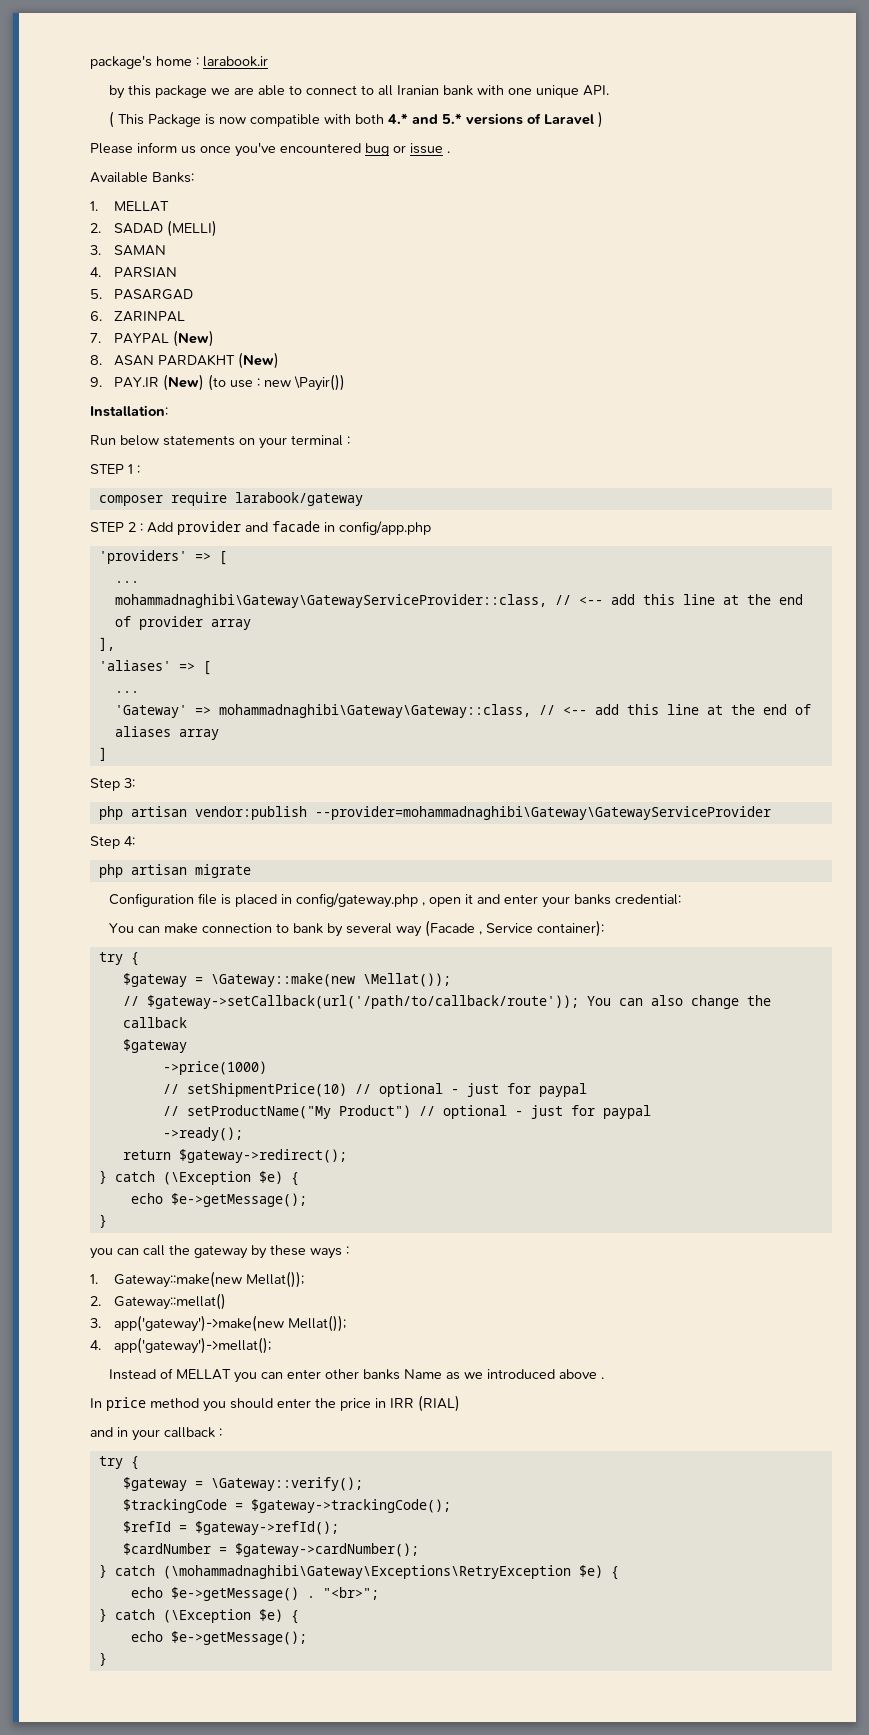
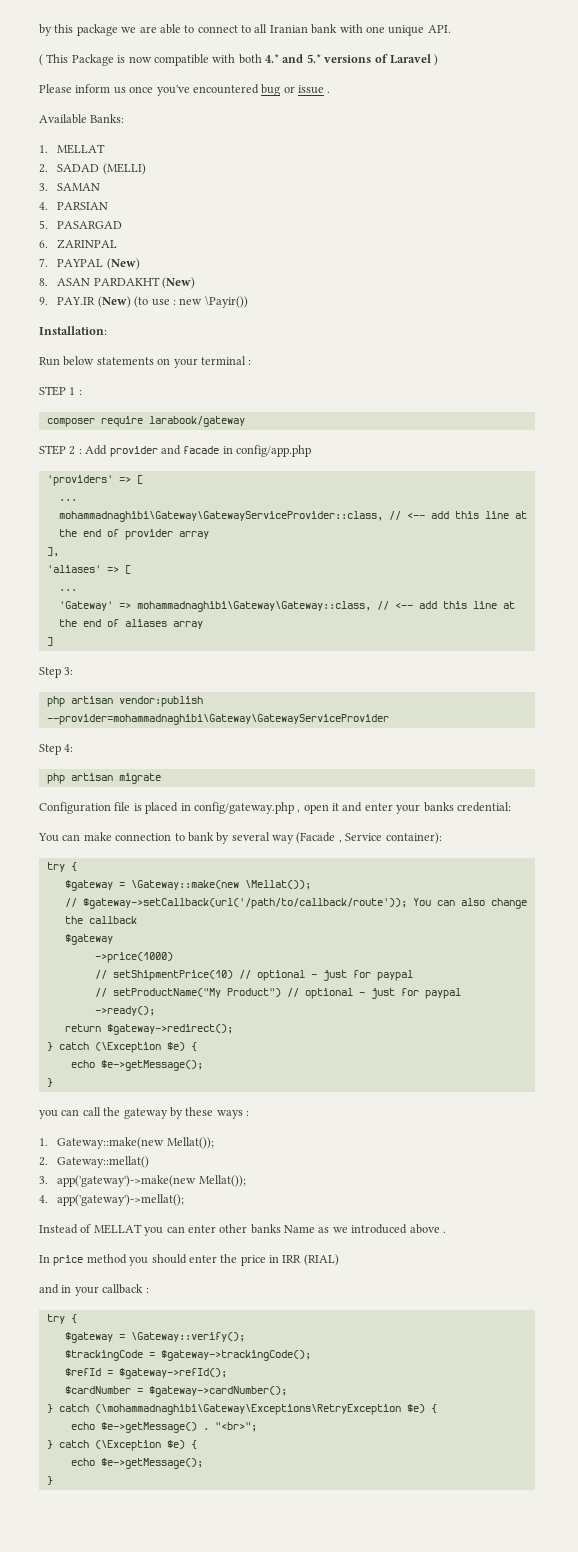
[90,55,268,69] package's home : larabook.ir // -> (39, 30) none

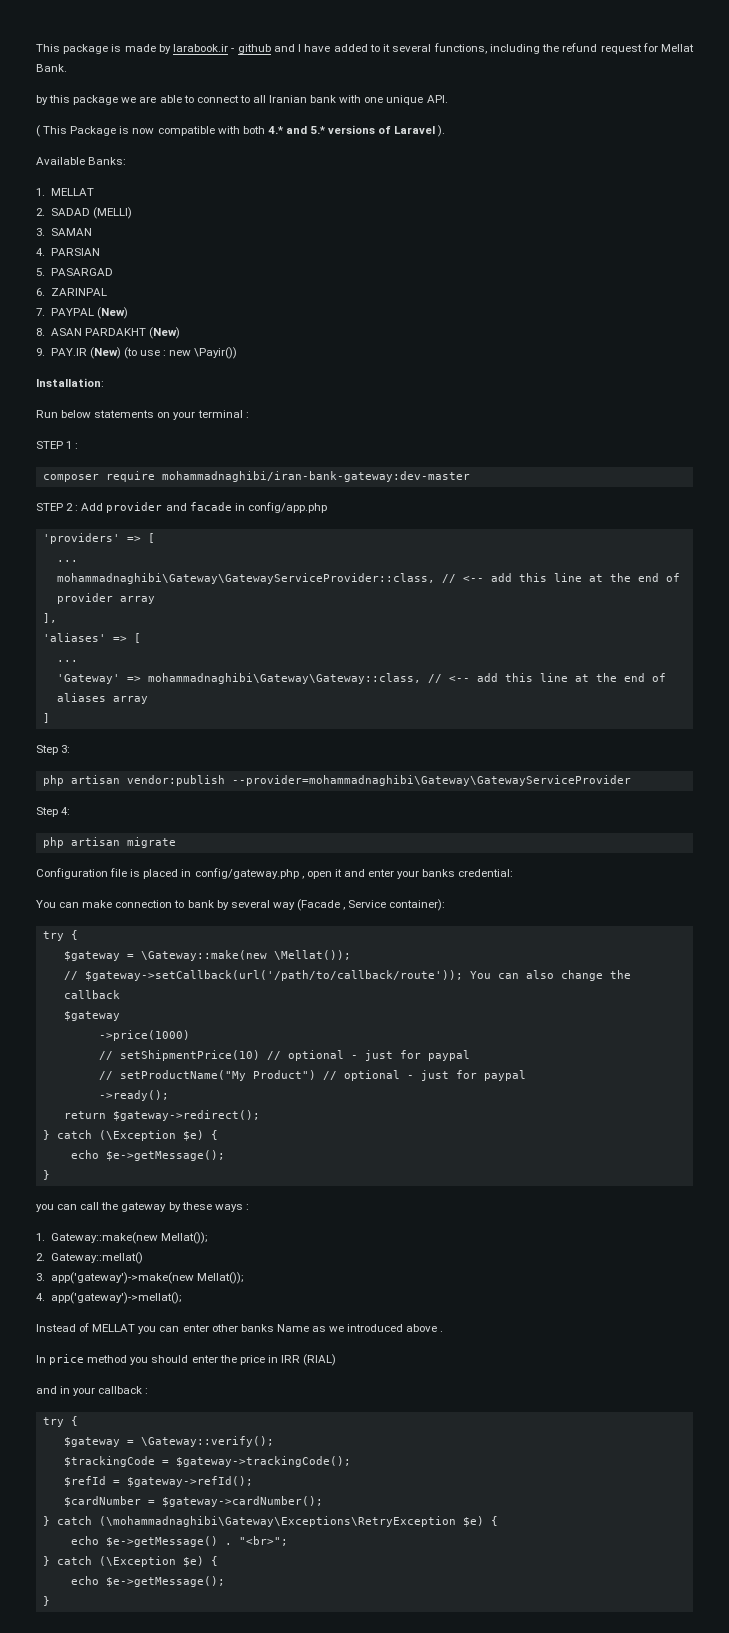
(39, 30) none -> [36,43,694,54] [36,64,67,72] This package is made by larabook.ir - github and I have added to it several functions, including the refund request for Mellat Bank. //
[434,54,439,66] [39,84,331,96] ) // Please inform us once you've encountered bug or issue . -> [437,125,446,137] ).
[148,416,245,427] larabook/gateway -> [161,471,470,482] mohammadnaghibi/iran-bank-gateway:dev-master

